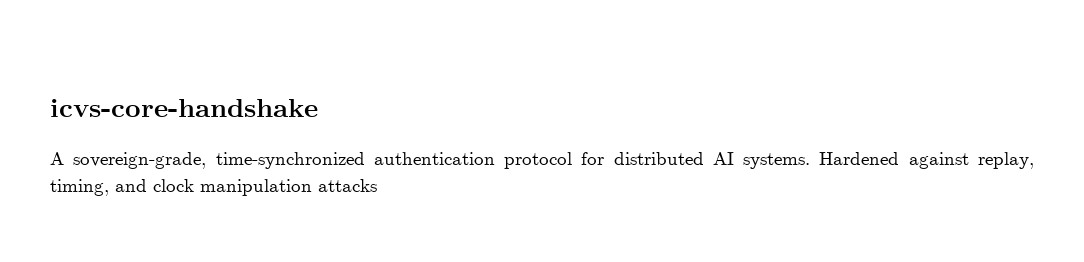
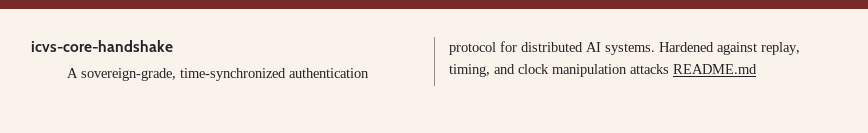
(377, 185) none -> [673,64,757,74] README.md

